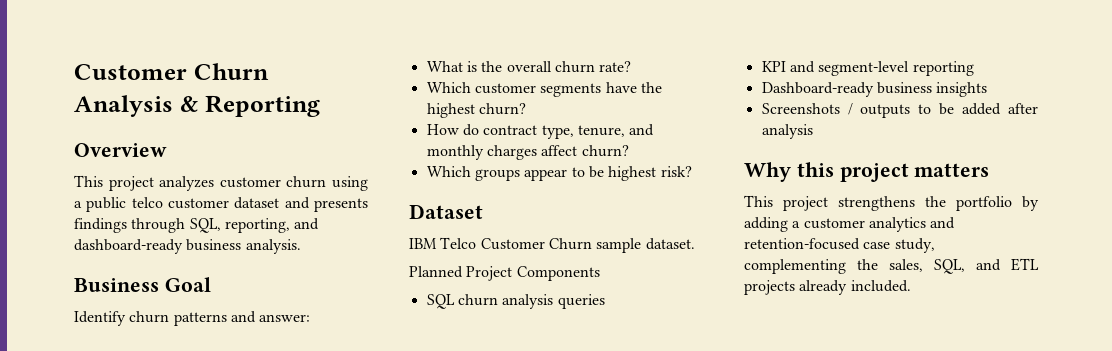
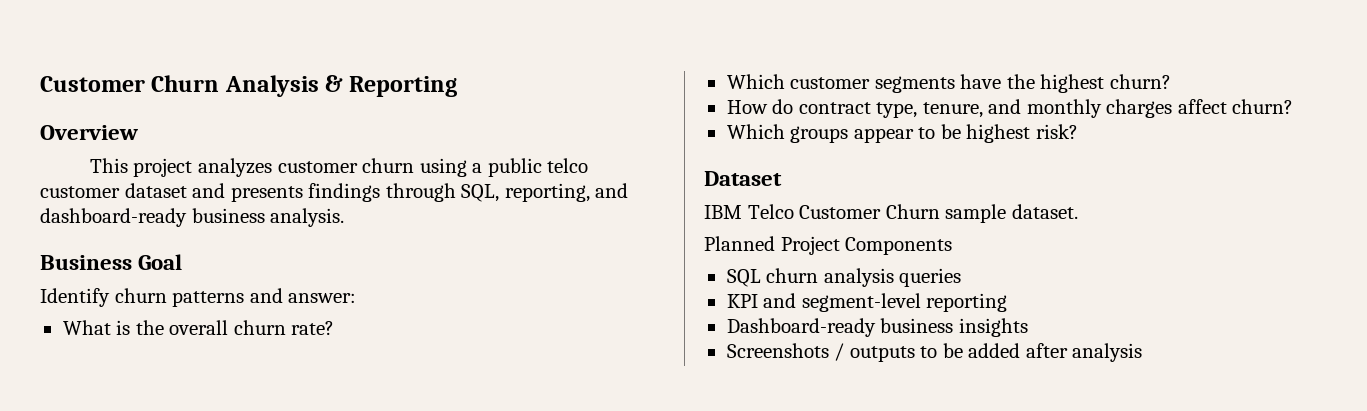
[744,162,990,182] [744,195,1039,211] [744,217,956,232] [744,238,935,253] [744,258,1039,274] [744,280,911,295] // Why this project matters // This project strengthens the portfolio by adding a customer analytics and retention-focused case study, complementing the sales, SQL, and ETL projects already included. -> (1143, 352) none

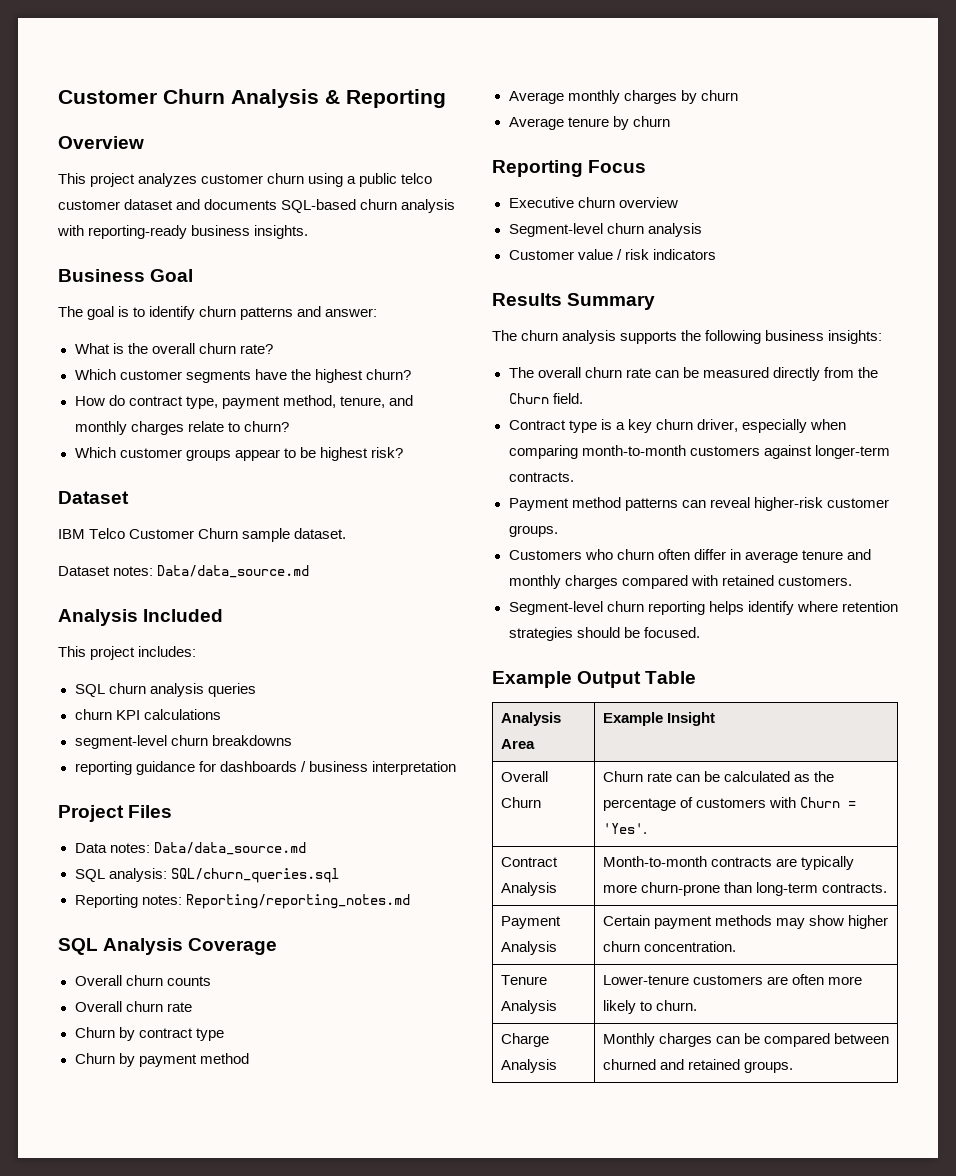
[230,183,629,202] [40,208,345,227] [40,254,183,270] [40,288,110,307] presents findings through SQL, reporting, and dashboard-ready business analysis. // Business Goal // Identify -> [204,199,456,213] [57,225,309,239] [58,269,194,282] [58,306,196,320] documents SQL-based churn analysis with reporting-ready business insights. // Business Goal // The goal is to identify
(918, 110) none -> [221,395,336,409] payment method,
[1177,99,1227,114] affect -> [187,421,240,432] relate to
(785, 131) none -> [119,448,182,458] customer
[704,236,953,255] [726,268,962,287] [726,293,1008,312] [726,318,1028,337] [726,343,1143,362] Planned Project Components // SQL churn analysis queries // KPI and segment-level reporting // Dashboard-ready business insights // Screenshots / outputs to be added after analysis -> [58,565,310,578] [58,609,224,626] [58,646,197,660] [74,683,256,697] [74,709,221,720] [74,735,292,749] [74,761,456,775] [58,805,173,822] [74,842,306,855] [74,868,339,883] [74,894,410,909] [58,938,278,955] [74,975,211,986] [74,1001,192,1012] [74,1027,224,1041] [74,1053,249,1067] [508,90,738,104] [508,116,670,130] [492,160,647,177] [508,197,678,208] [508,223,702,237] [508,249,716,260] [492,293,656,310] [492,330,883,344] [508,367,878,381] [508,393,583,404] [508,419,846,433] [508,445,890,459] [508,472,574,482] [508,497,889,511] [508,525,558,537] [508,549,871,563] [508,575,852,589] [508,601,898,615] [508,627,700,641] [492,671,697,688] [500,712,561,726] [500,739,535,749] [602,712,715,726] [500,771,548,782] [500,797,541,808] [602,771,835,782] [602,797,857,811] [602,823,647,834] [500,857,558,867] [500,882,557,896] [602,856,854,870] [602,882,888,896] [500,916,561,929] [500,941,557,955] [602,915,889,929] [602,941,736,952] [500,975,547,985] [500,1000,557,1014] [602,974,863,985] [602,1000,697,1014] [500,1033,549,1047] [500,1059,557,1073] [602,1033,890,1047] [602,1059,793,1073] Dataset notes: Data/data_source.md // Analysis Included // This project includes: // SQL churn analysis queries // churn KPI calculations // segment-level churn breakdowns // reporting guidance for dashboards / business interpretation // Project Files // Data notes: Data/data_source.md // SQL analysis: SQL/churn_queries.sql // Reporting notes: Reporting/reporting_notes.md // SQL Analysis Coverage // Overall churn counts // Overall churn rate // Churn by contract type // Churn by payment method // Average monthly charges by churn // Average tenure by churn // Reporting Focus // Executive churn overview // Segment-level churn analysis // Customer value / risk indicators // Results Summary // The churn analysis supports the following business insights: // The overall churn rate can be measured directly from the Churn field. // Contract type is a key churn driver, especially when comparing month-to-month customers against longer-term contracts. // Payment method patterns can reveal higher-risk customer groups. // Customers who churn often differ in average tenure and monthly charges compared with retained customers. // Segment-level churn reporting helps identify where retention strategies should be focused. // Example Output Table // Analysis Area | Example Insight // Overall Churn | Churn rate can be calculated as the percentage of customers with Churn = 'Yes'. // Contract Analysis | Month-to-month contracts are typically more churn-prone than long-term contracts. // Payment Analysis | Certain payment methods may show higher churn concentration. // Tenure Analysis | Lower-tenure customers are often more likely to churn. // Charge Analysis | Monthly charges can be compared between churned and retained groups.

